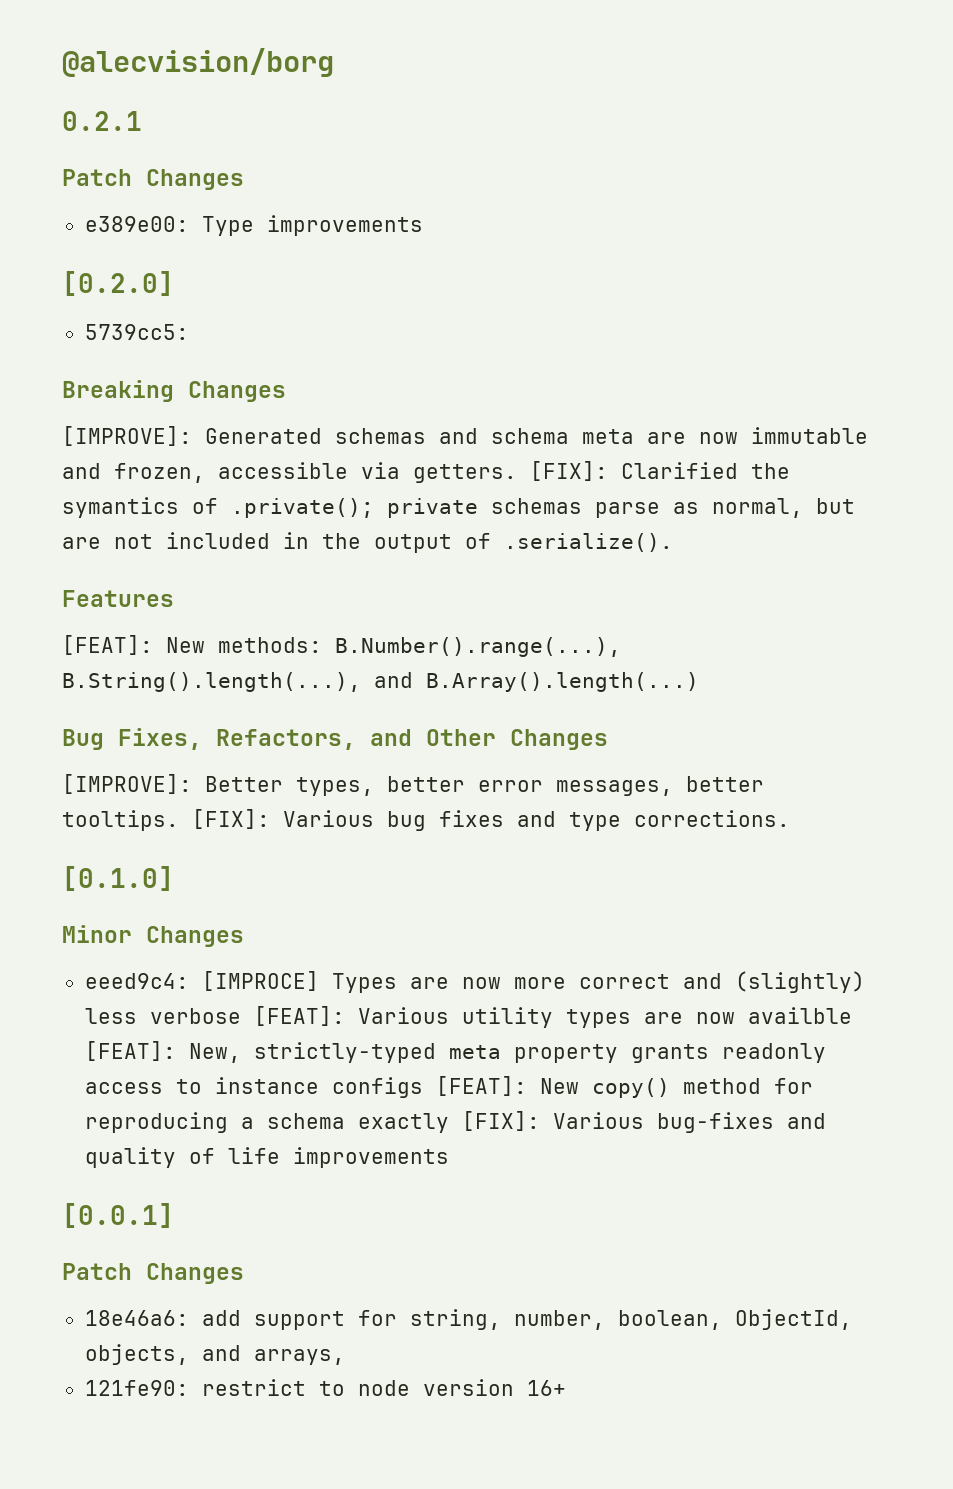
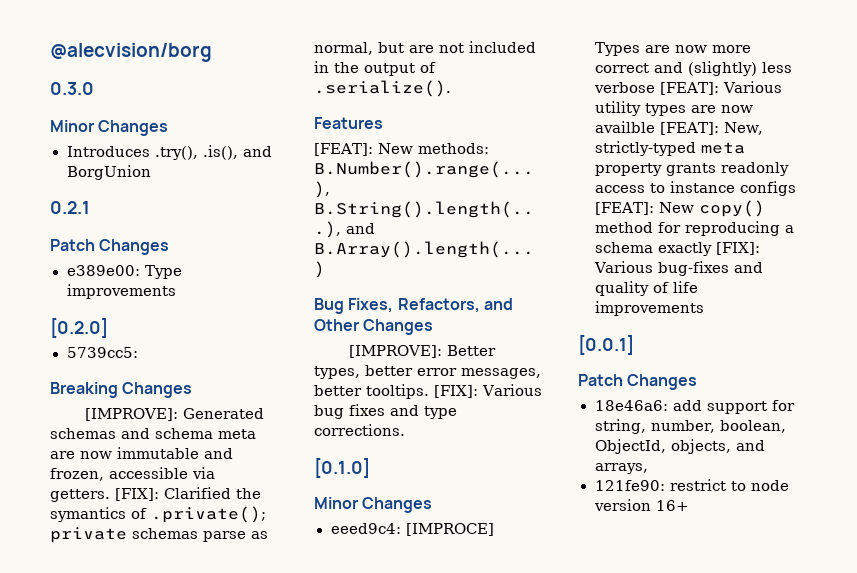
(334, 62) none -> [50,82,94,95] [50,120,169,136] [66,145,272,160] [66,165,151,180] // 0.3.0 // Minor Changes // Introduces .try(), .is(), and BorgUnion

